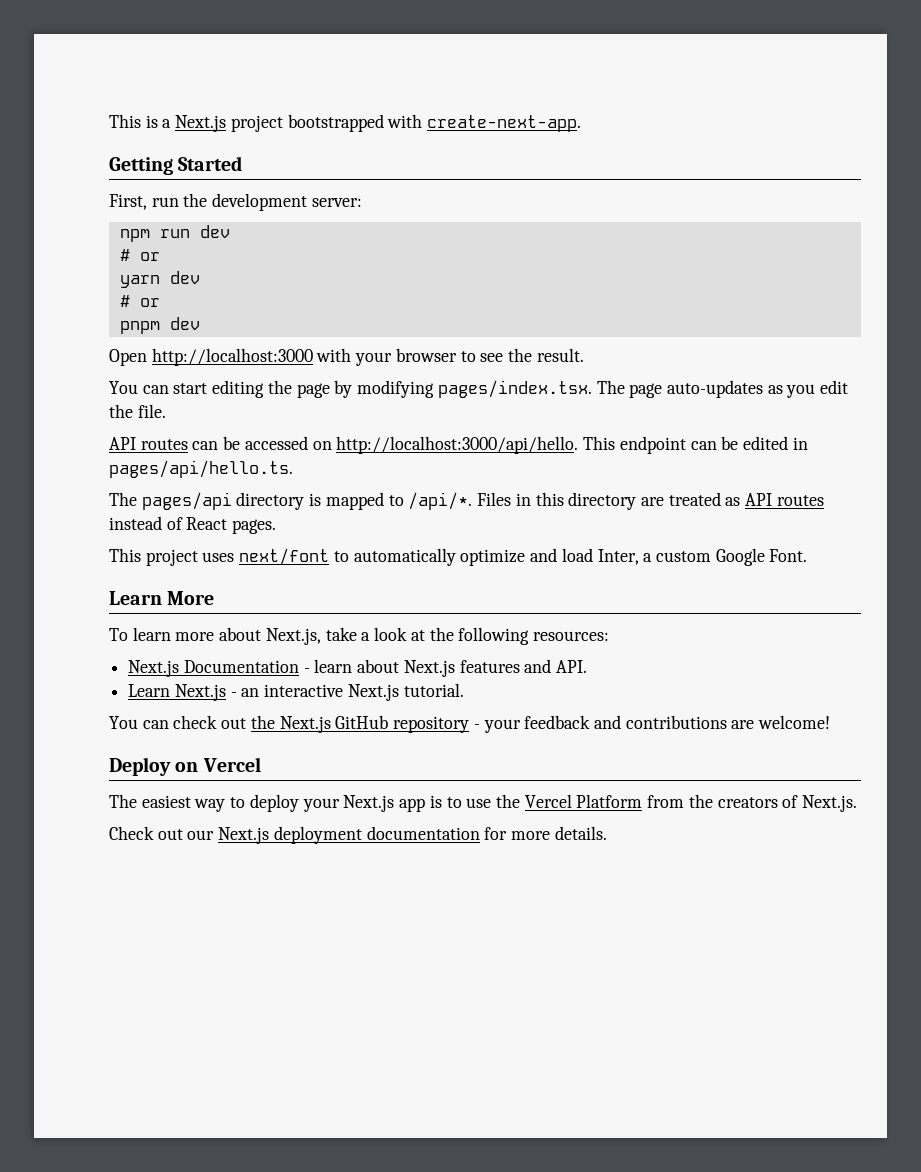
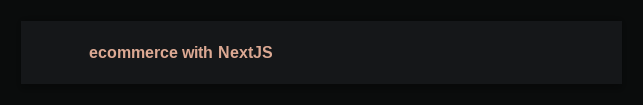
[109,114,582,132] [109,156,243,175] [109,193,362,211] [119,225,230,242] [119,249,160,261] [119,271,200,288] [119,295,160,307] [119,317,200,334] [109,348,584,366] [109,380,849,398] [109,404,166,418] [109,436,808,454] [109,460,293,478] [109,492,824,510] [109,516,277,534] [109,548,808,566] [109,591,215,605] [109,627,609,645] [128,659,588,677] [128,683,464,701] [109,715,831,733] [109,757,261,776] [109,794,858,812] [109,826,607,844] This is a Next.js project bootstrapped with create-next-app. // Getting Started // First, run the development server: // npm run dev // # or // yarn dev // # or // pnpm dev // Open http://localhost:3000 with your browser to see the result. // You can start editing the page by modifying pages/index.tsx. The page auto-updates as you edit the file. // API routes can be accessed on http://localhost:3000/api/hello. This endpoint can be edited in pages/api/hello.ts. // The pages/api directory is mapped to /api/*. Files in this directory are treated as API routes instead of React pages. // This project uses next/font to automatically optimize and load Inter, a custom Google Font. // Learn More // To learn more about Next.js, take a look at the following resources: // Next.js Documentation - learn about Next.js features and API. // Learn Next.js - an interactive Next.js tutorial. // You can check out the Next.js GitHub repository - your feedback and contributions are welcome! // Deploy on Vercel // The easiest way to deploy your Next.js app is to use the Vercel Platform from the creators of Next.js. // Check out our Next.js deployment documentation for more details. -> [89,46,273,58] ecommerce with NextJS

